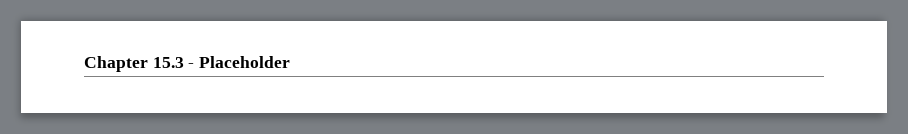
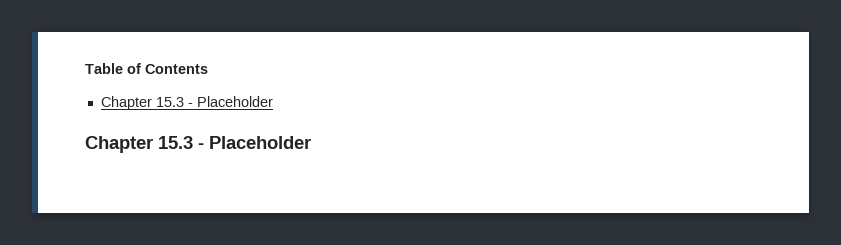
[84,56,291,72] Chapter 15.3 - Placeholder -> [85,63,208,74] [100,96,273,110] [85,136,311,153] Table of Contents // Chapter 15.3 - Placeholder // Chapter 15.3 - Placeholder

